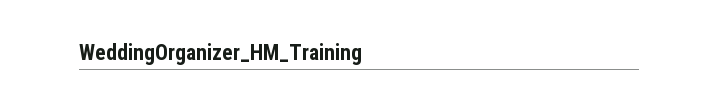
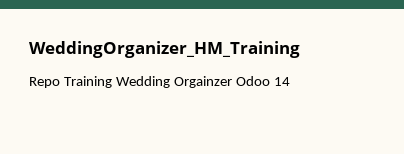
(362, 54) none -> [29,76,290,88] // Repo Training Wedding Orgainzer Odoo 14

